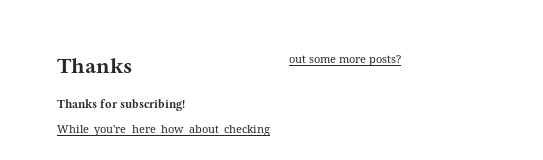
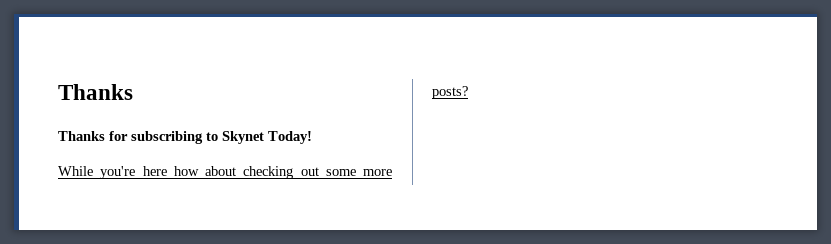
[120,99,186,111] subscribing! -> [131,131,312,144] subscribing to Skynet Today!

